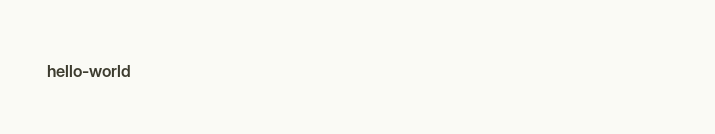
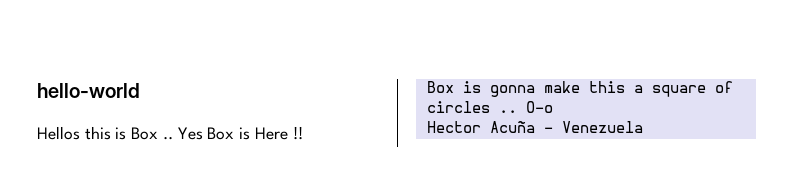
(131, 71) none -> [37,126,303,140] [426,81,733,97] [426,101,553,113] [426,121,643,133] // Hellos this is Box .. Yes Box is Here !! // Box is gonna make this a square of circles .. O-o // Hector Acuña - Venezuela

